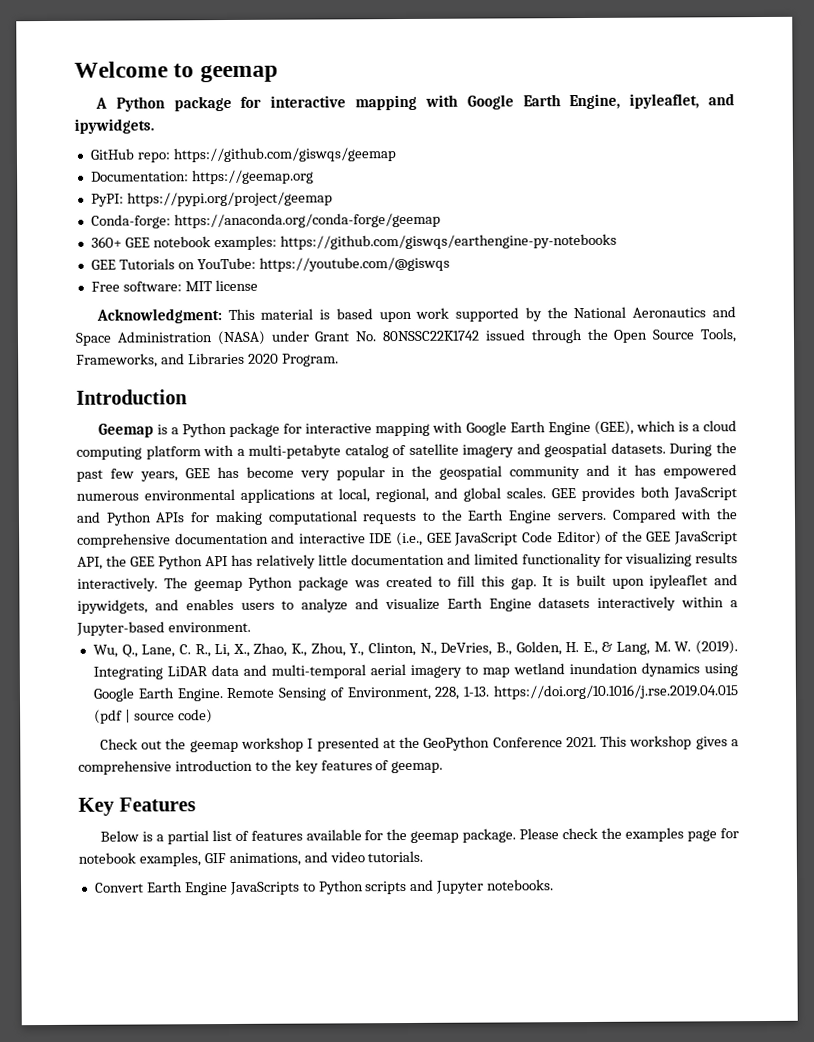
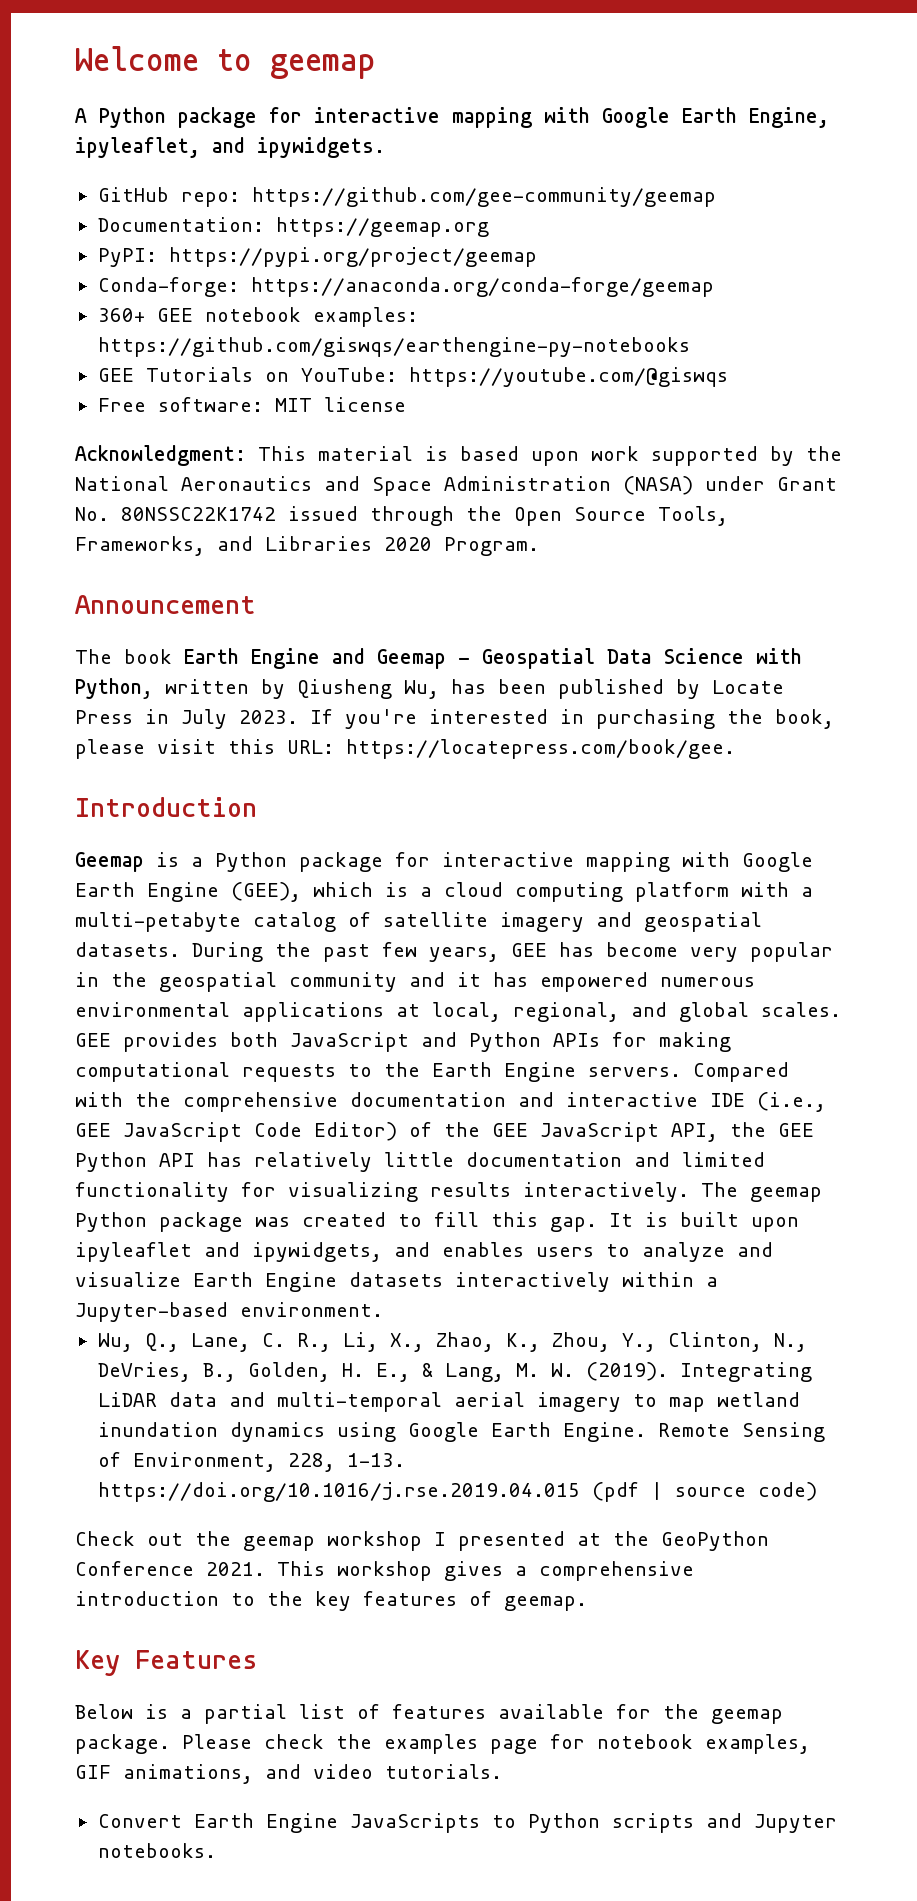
[172,147,396,163] https://github.com/giswqs/geemap -> [251,187,716,207] https://github.com/gee-community/geemap
(339, 360) none -> [75,595,256,614] [75,648,802,669] [75,678,784,699] [75,709,834,729] [75,739,735,759] // Announcement // The book Earth Engine and Geemap - Geospatial Data Science with Python, written by Qiusheng Wu, has been published by Locate Press in July 2023. If you're interested in purchasing the book, please visit this URL: https://locatepress.com/book/gee.

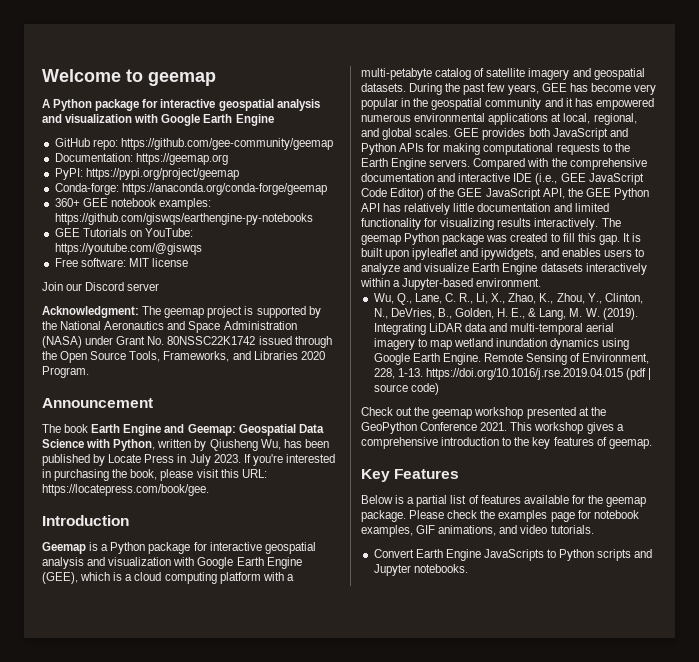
[452,107,829,128] [75,137,385,158] mapping with Google Earth Engine, ipyleaflet, and ipywidgets. -> [218,99,320,111] [42,114,274,126] geospatial analysis and visualization with Google Earth Engine
[75,445,639,466] Acknowledgment: This material is based upon work -> [42,282,160,291] [42,306,254,318] Join our Discord server // Acknowledgment: The geemap project is
[377,649,470,669] Geemap - -> [187,424,236,436] Geemap:
[586,852,670,872] mapping -> [264,542,316,554] [42,557,172,569] geospatial analysis and visualization
[434,1532,446,1546] I -> (524, 413) none

